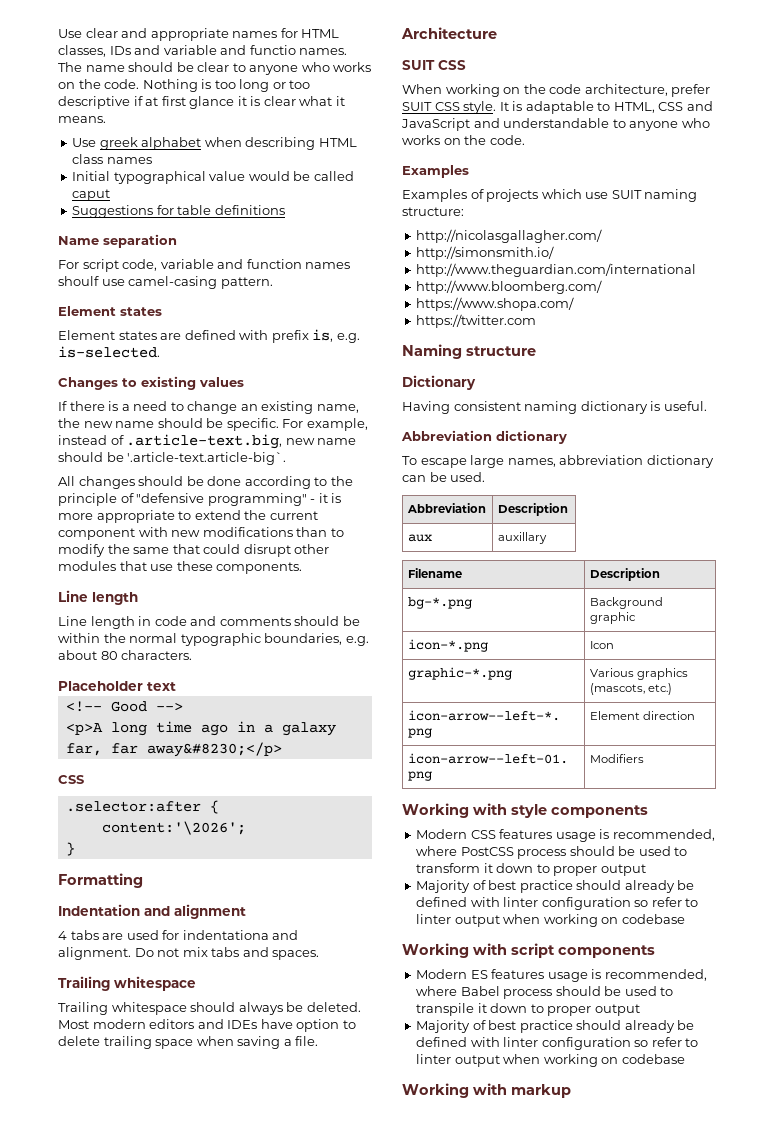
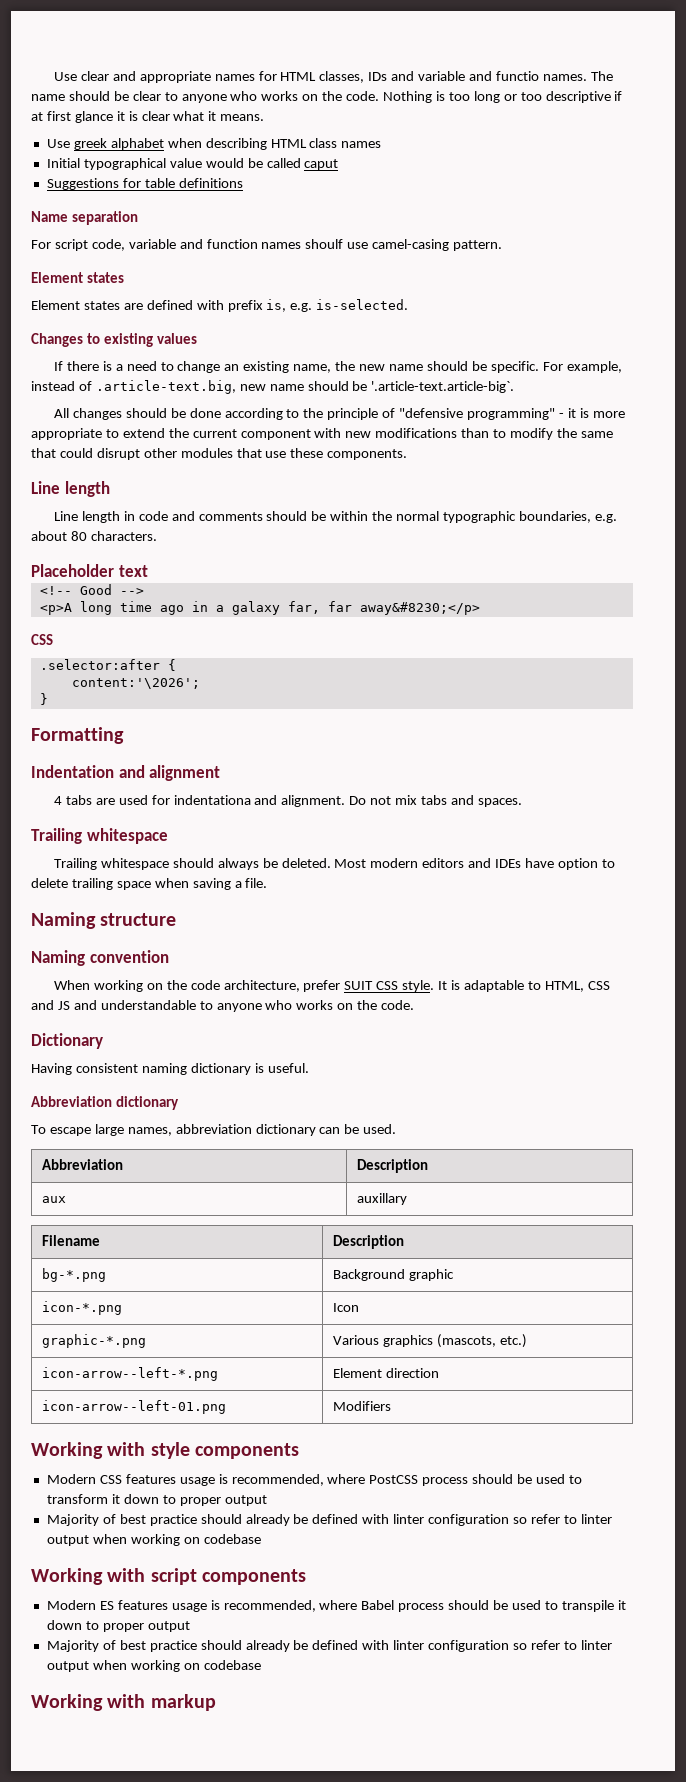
[401,27,497,39] [402,60,466,70] Architecture // SUIT CSS -> [31,912,177,929] [31,950,169,966] Naming structure // Naming convention
[401,118,470,131] JavaScript -> [57,1001,70,1010] JS
[402,165,469,178] [402,189,698,202] [402,207,464,216] [416,229,603,243] [416,246,555,260] [416,263,697,277] [416,280,603,294] [416,297,575,311] [416,314,537,328] [402,344,536,359] // Examples // Examples of projects which use SUIT naming structure: // http://nicolasgallagher.com/ // http://simonsmith.io/ // http://www.theguardian.com/international // http://www.bloomberg.com/ // https://www.shopa.com/ // https://twitter.com // Naming structure -> (415, 1005) none

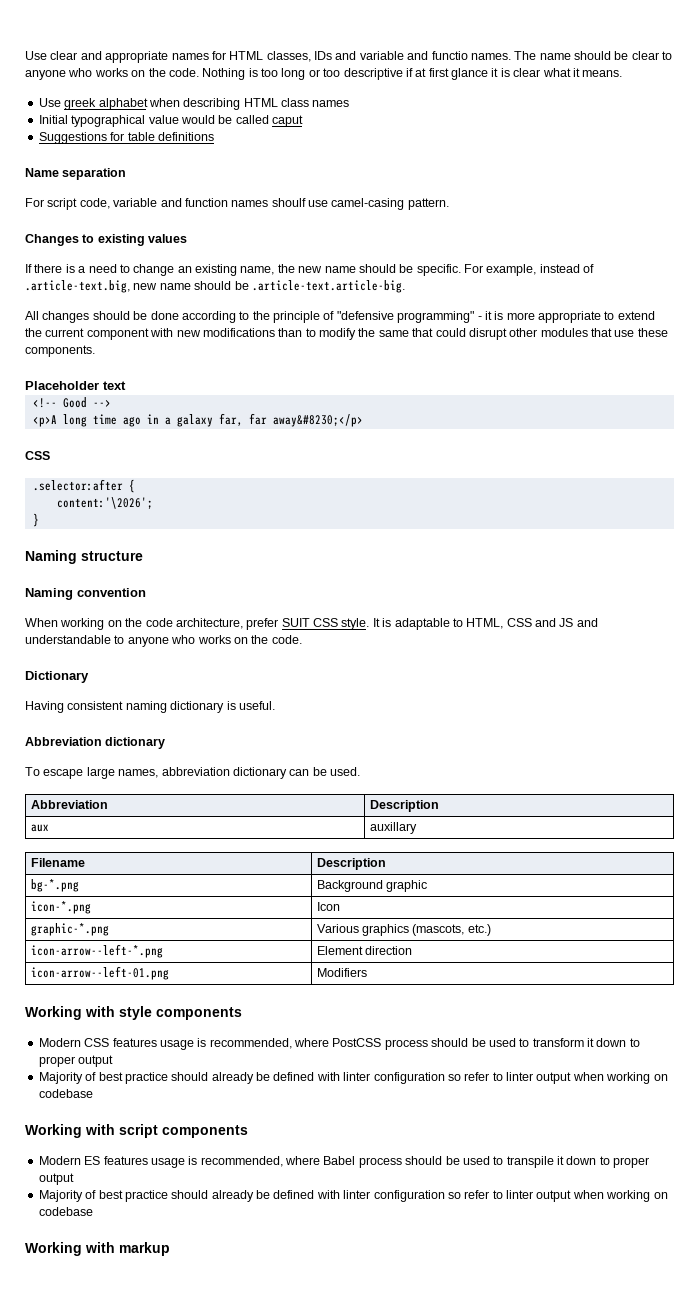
[31,272,124,283] [31,299,409,312] // Element states // Element states are defined with prefix is, e.g. is-selected. -> (449, 204) none
[371,381,515,393] '.article-text.article-big`. -> [251,280,405,293] .article-text.article-big.
[31,481,110,497] [53,511,617,523] [31,531,157,541] // Line length // Line length in code and comments should be within the normal typographic boundaries, e.g. about 80 characters. -> (95, 351) none
[31,727,124,744] [31,765,221,781] [53,795,522,807] [31,828,168,844] [53,858,615,870] [31,878,268,890] // Formatting // Indentation and alignment // 4 tabs are used for indentationa and alignment. Do not mix tabs and spaces. // Trailing whitespace // Trailing whitespace should always be deleted. Most modern editors and IDEs have option to delete trailing space when saving a file. -> (39, 520) none

